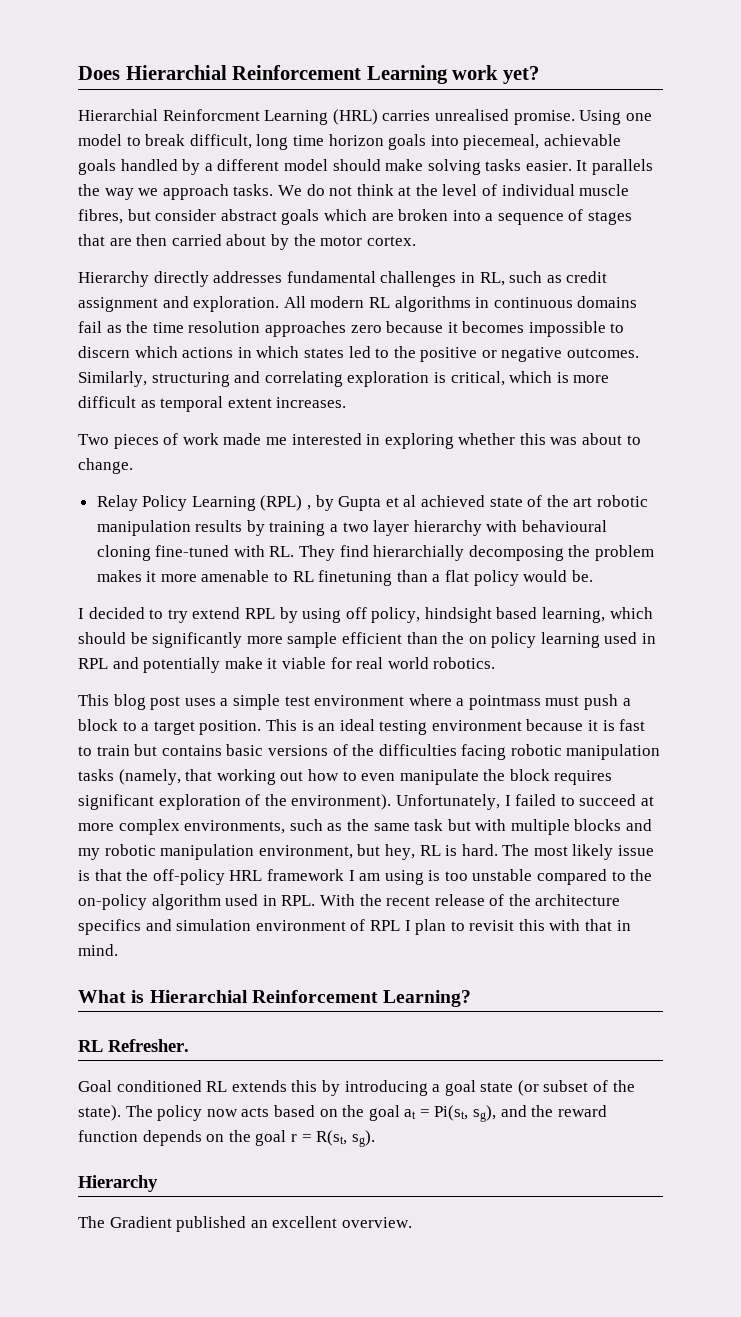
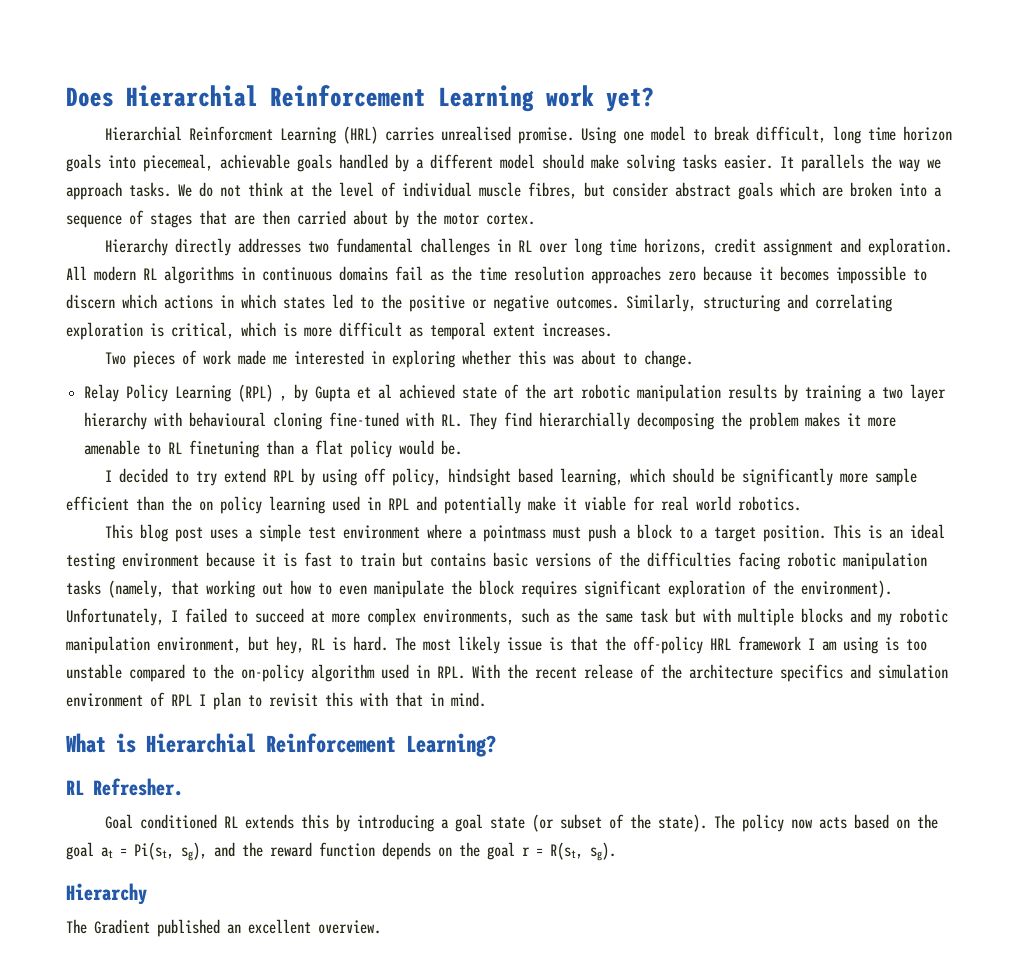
(283, 277) none -> [307,241,329,253] two
[479,271,562,286] RL, such as -> [517,238,707,256] RL over long time horizons,

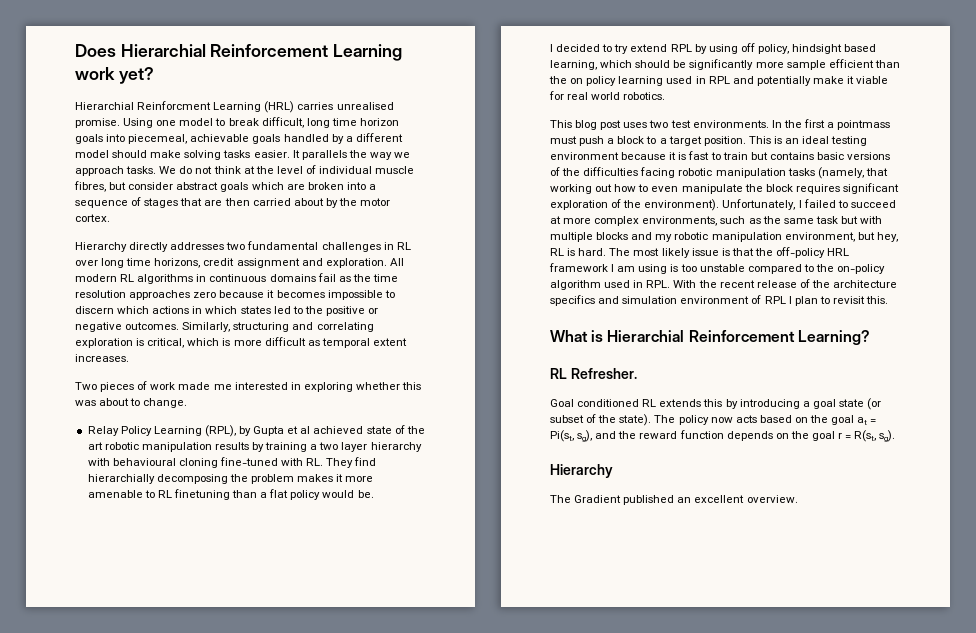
[238,384,288,402] (RPL) , -> [204,425,236,437] (RPL),
[244,524,462,542] a simple test environment where -> [649,119,825,128] two test environments. In the first
[325,692,486,707] this with that in mind. -> [866,296,889,304] this.

